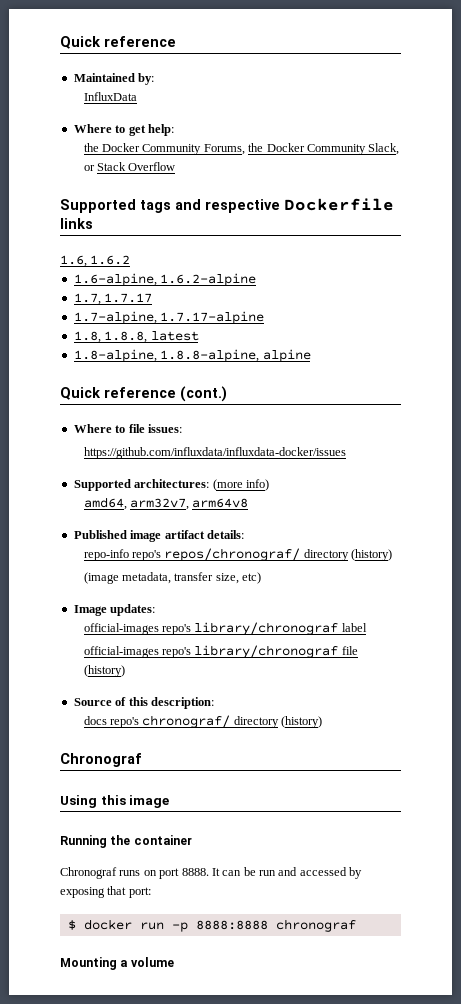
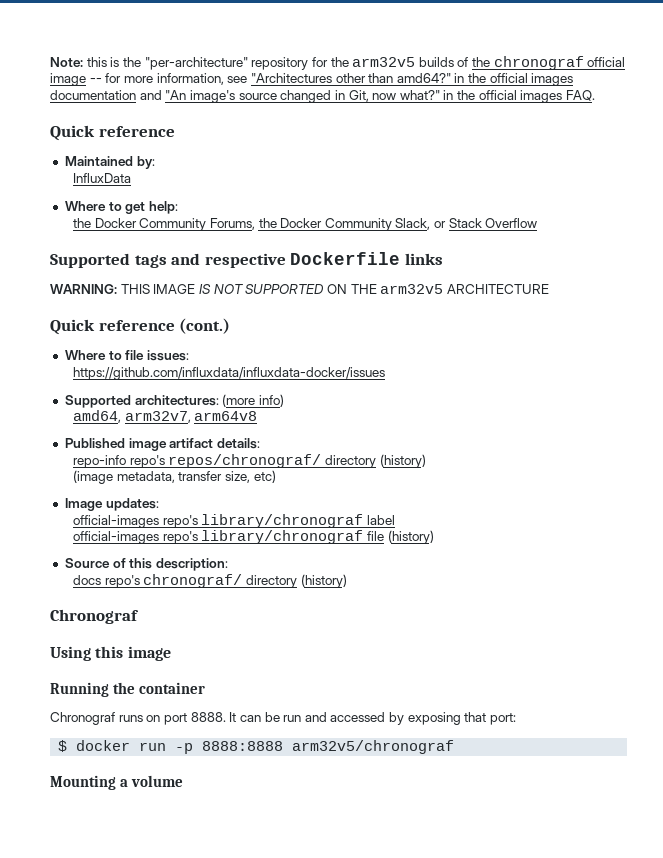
(60, 42) none -> [50,56,626,70] [50,73,574,86] [50,90,596,103] Note: this is the "per-architecture" repository for the arm32v5 builds of the chronograf official image -- for more information, see "Architectures other than amd64?" in the official images documentation and "An image's source changed in Git, now what?" in the official images FAQ. //
[60,255,131,267] [73,273,257,286] [73,293,153,305] [73,311,265,324] [73,331,199,343] [73,349,311,362] 1.6, 1.6.2 // 1.6-alpine, 1.6.2-alpine // 1.7, 1.7.17 // 1.7-alpine, 1.7.17-alpine // 1.8, 1.8.8, latest // 1.8-alpine, 1.8.8-alpine, alpine -> [50,284,549,294] WARNING: THIS IMAGE IS NOT SUPPORTED ON THE arm32v5 ARCHITECTURE
[275,919,356,932] chronograf -> [292,740,455,754] arm32v5/chronograf

